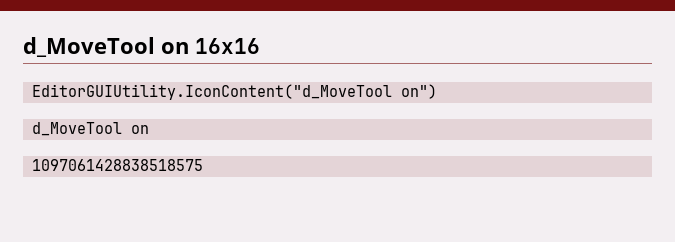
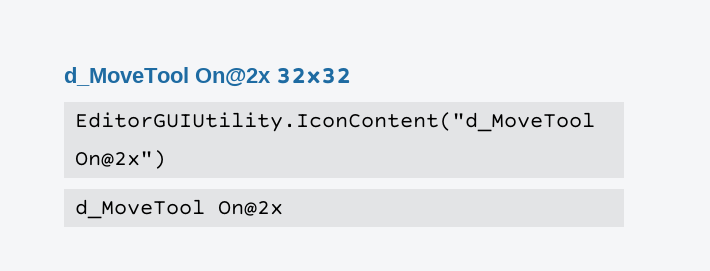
[23,37,260,57] d_MoveTool on 16x16 -> [64,67,351,87] d_MoveTool On@2x 32x32
[401,84,438,99] [32,122,150,136] [32,159,204,171] on") // d_MoveTool on // 1097061428838518575 -> [75,150,167,169] [75,199,284,219] On@2x") // d_MoveTool On@2x

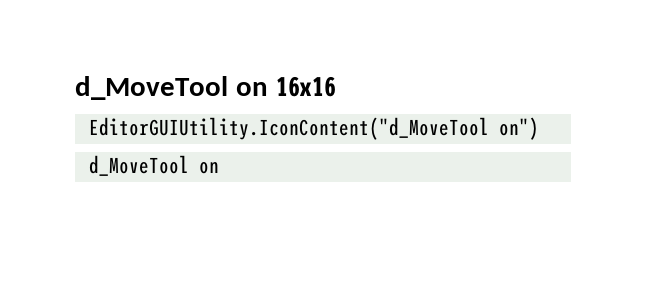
[64,67,351,87] d_MoveTool On@2x 32x32 -> [75,76,336,100] d_MoveTool on 16x16
[75,150,167,169] [75,199,284,219] On@2x") // d_MoveTool On@2x -> [498,117,539,140] [88,155,219,176] on") // d_MoveTool on

